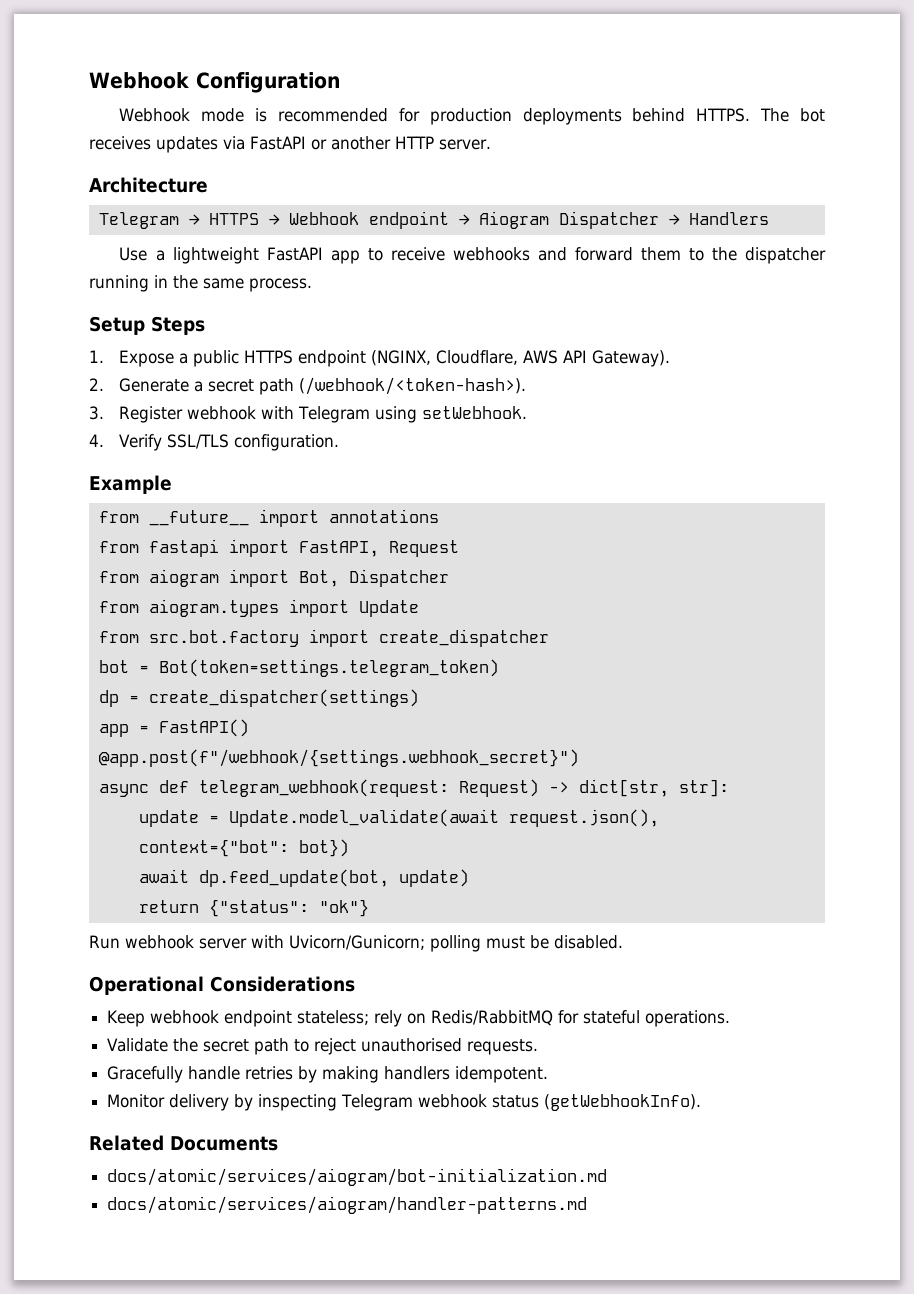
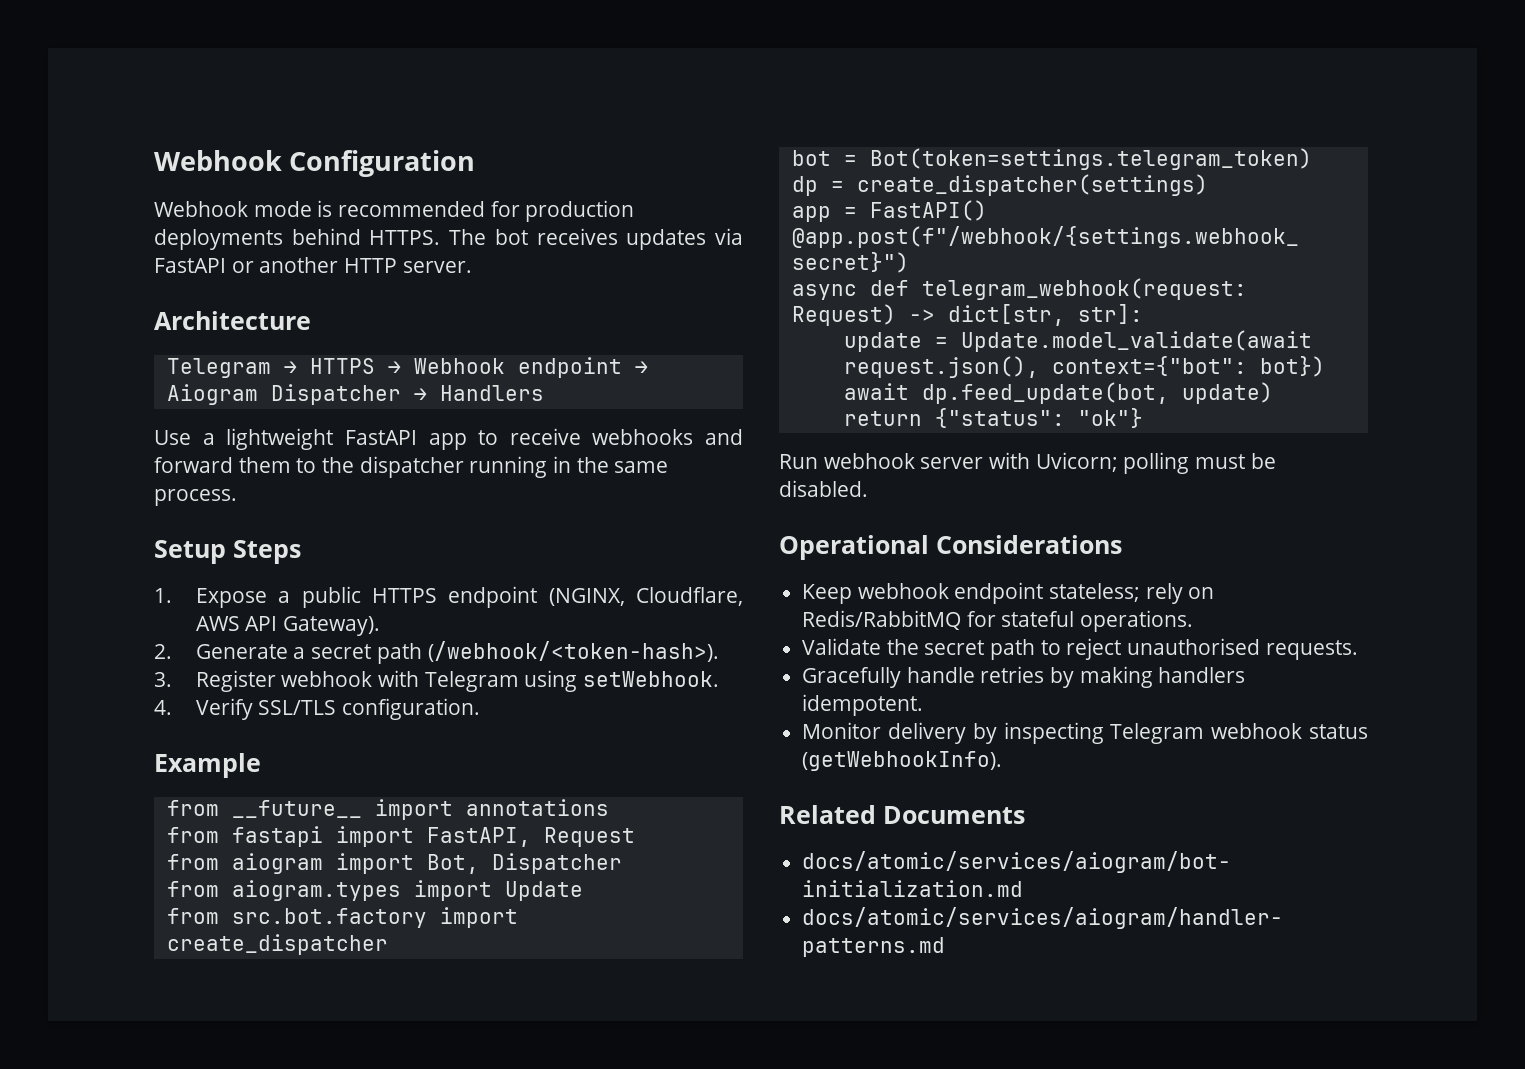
[289,935,425,950] Uvicorn/Gunicorn; -> [1035,452,1118,472] Uvicorn;

